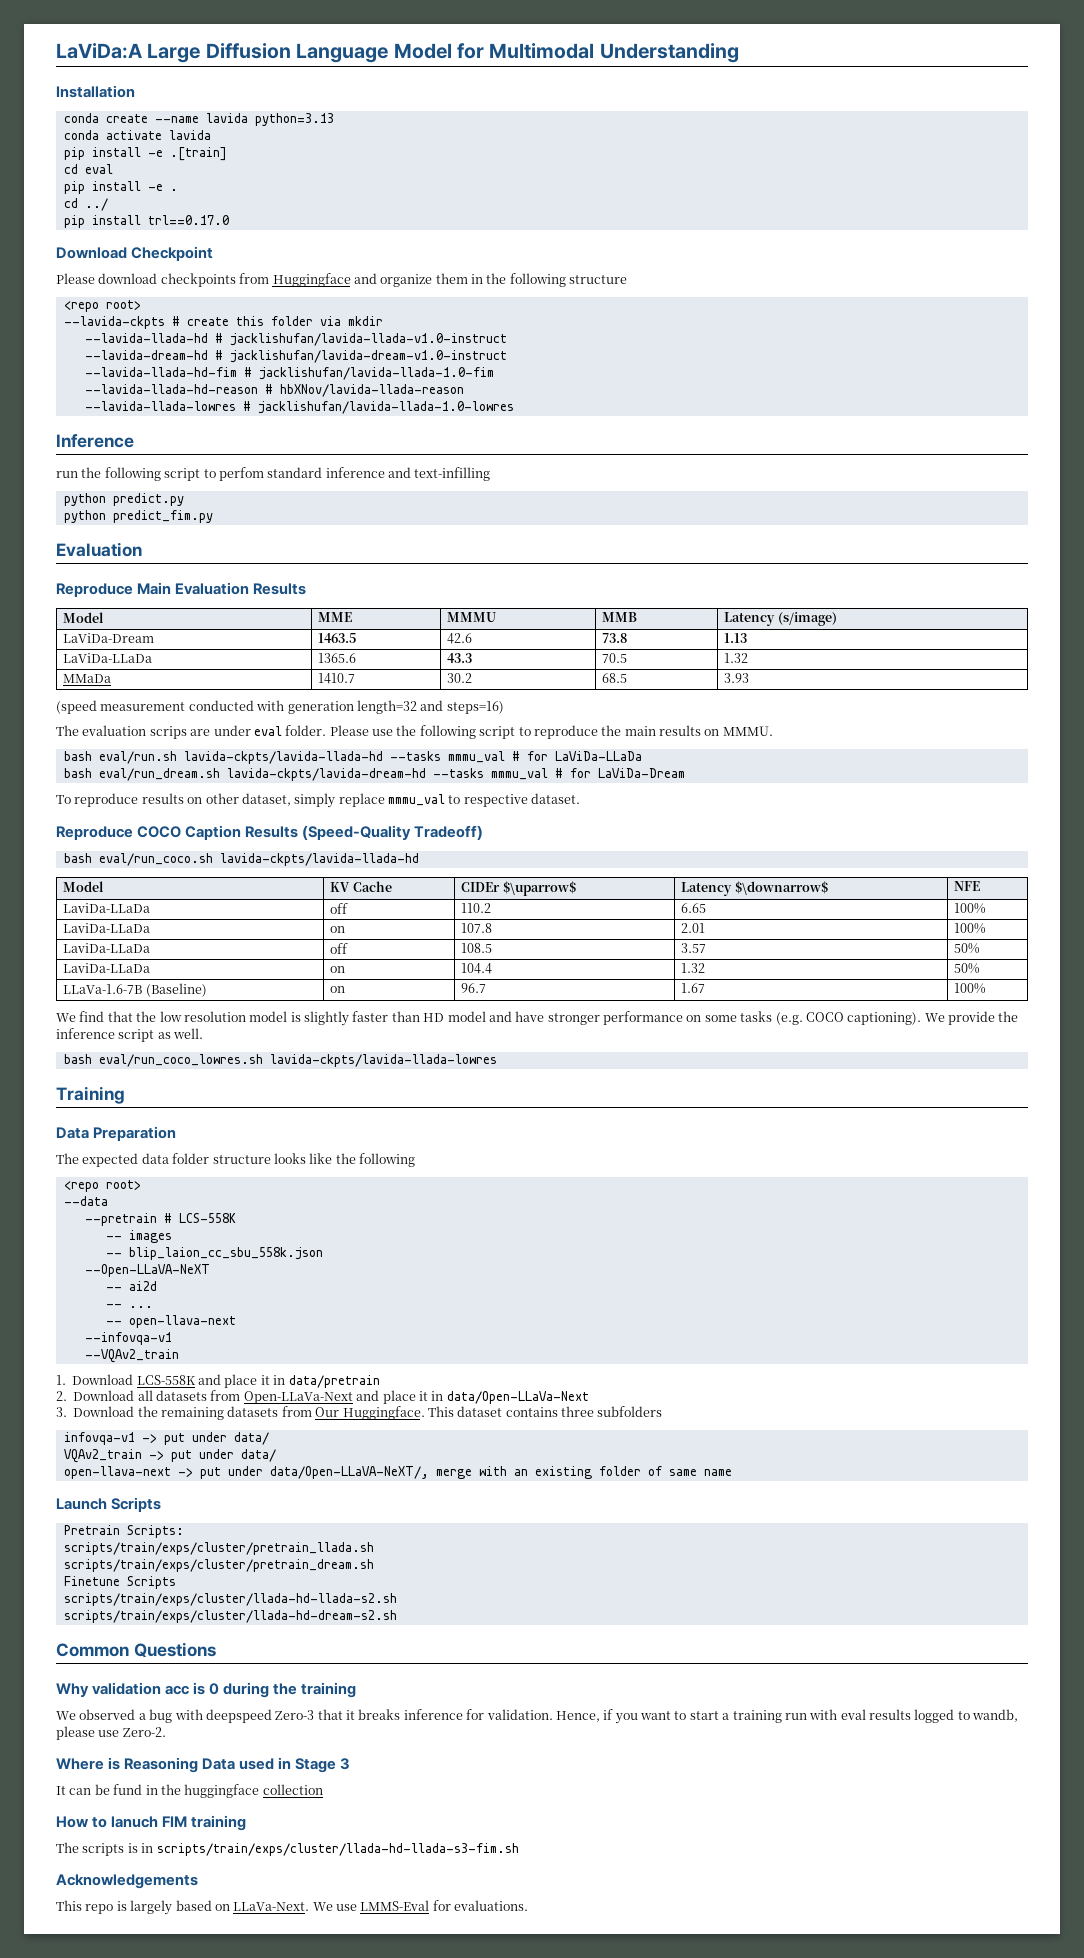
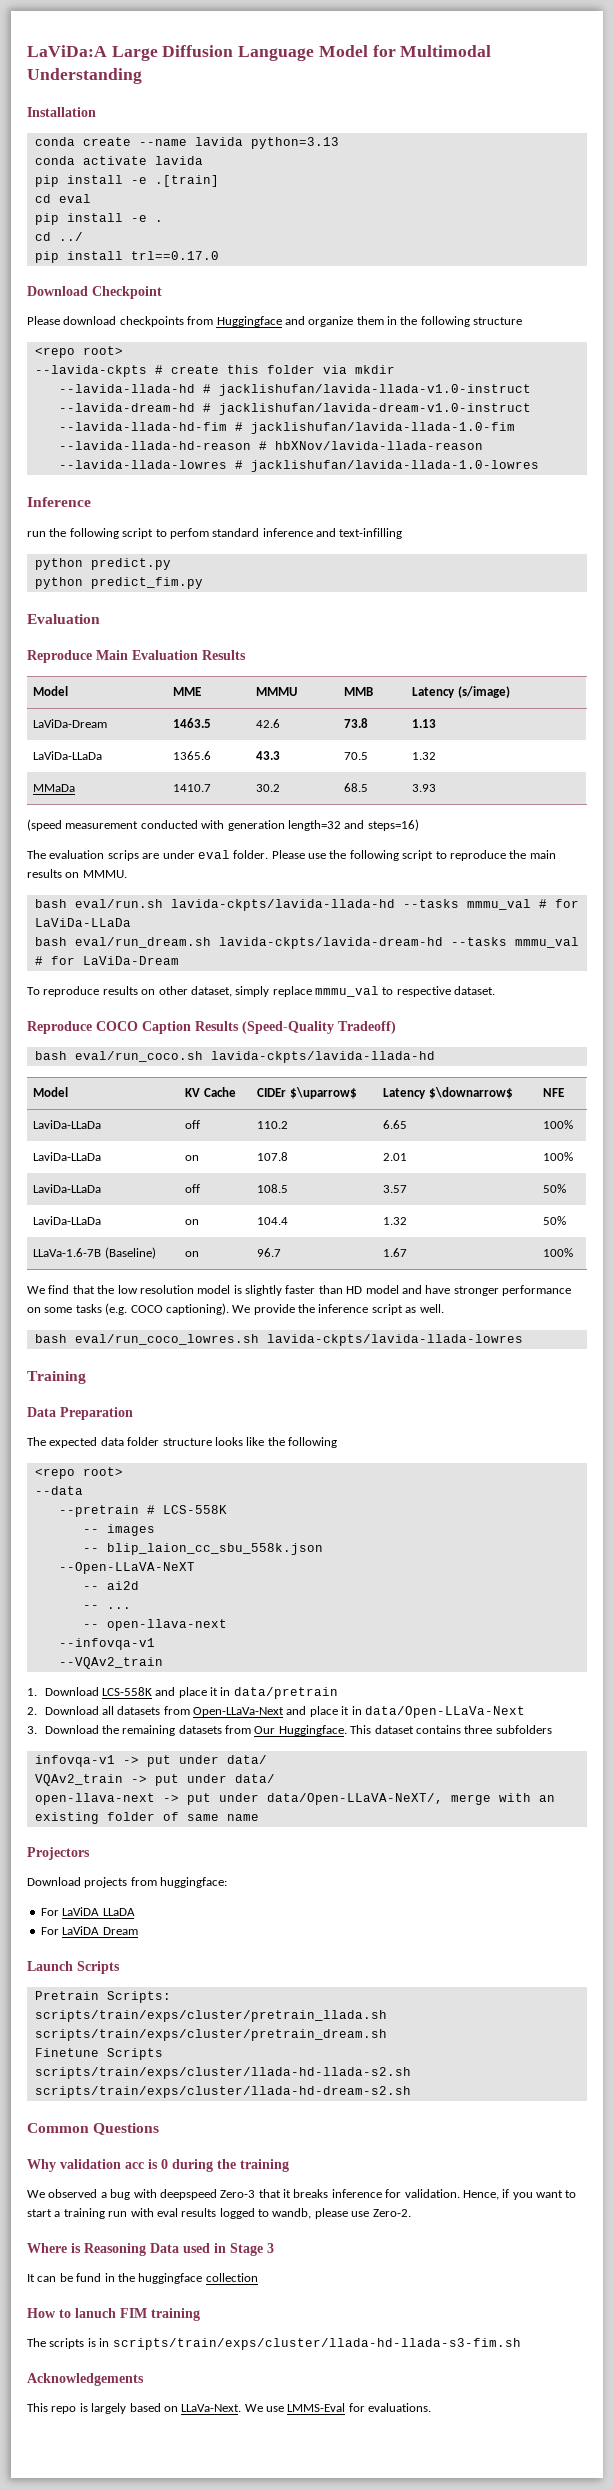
(732, 1472) none -> [27,1847,90,1860] [27,1877,228,1888] [40,1907,135,1916] [40,1926,138,1935] // Projectors // Download projects from huggingface: // For LaViDA LLaDA // For LaViDA Dream

